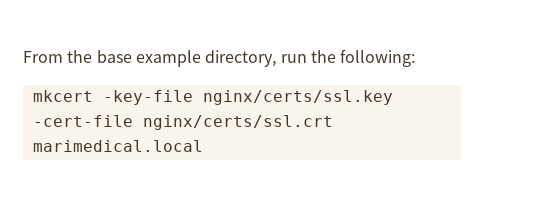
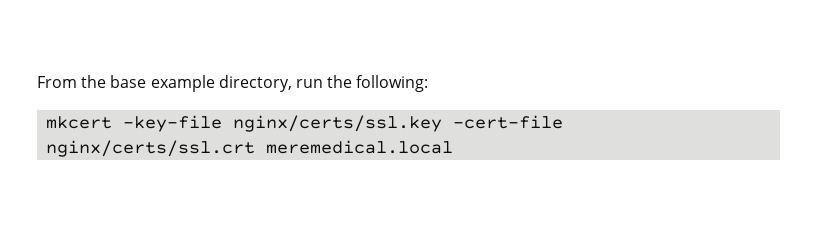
[32,140,203,152] marimedical.local -> [266,140,454,154] meremedical.local

